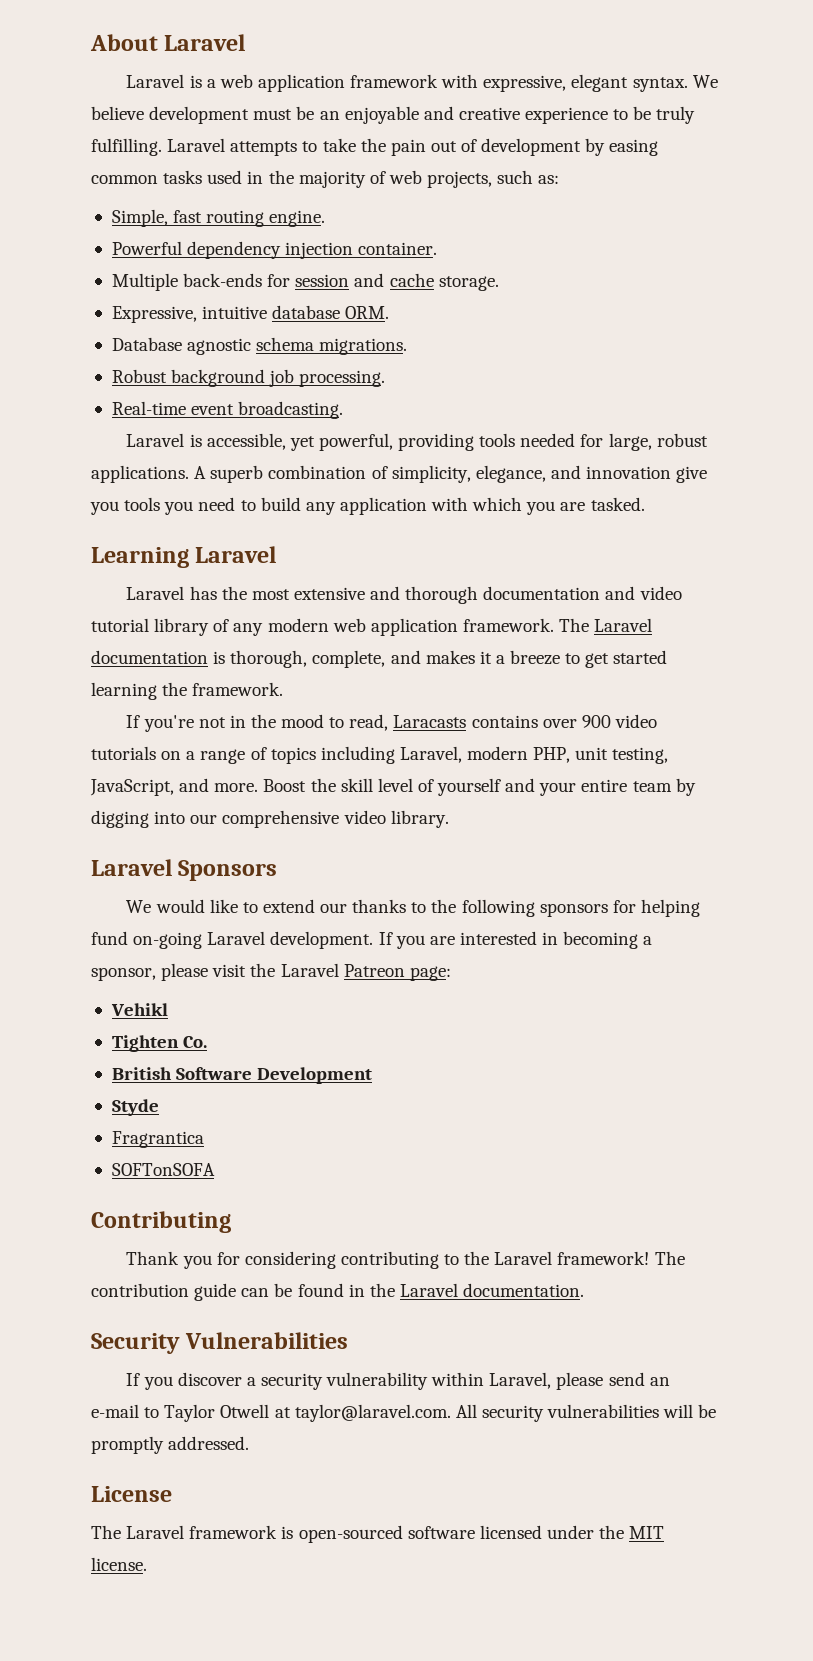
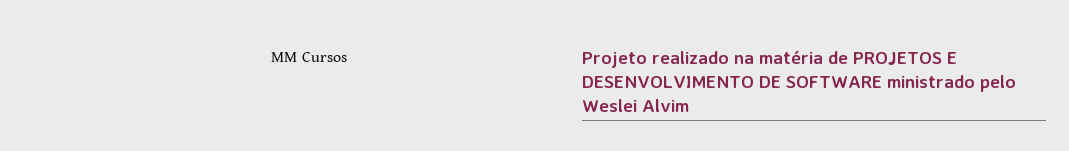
[90,34,246,51] [126,74,718,92] [91,106,696,124] [91,138,659,156] [91,170,560,188] [111,209,326,227] [111,241,438,259] [111,273,499,291] [111,305,390,323] [111,337,408,355] [111,369,386,387] [111,401,344,419] [126,433,708,451] [91,465,708,483] [90,497,645,515] [91,546,277,568] [126,586,682,604] [91,618,653,636] [91,650,668,668] [91,682,284,700] [126,714,657,732] [91,746,669,764] [90,778,696,796] [91,810,449,828] [91,859,278,881] [126,899,700,917] [91,931,653,949] [91,963,451,981] [110,1003,168,1016] [111,1035,208,1052] [111,1067,373,1084] [111,1099,159,1116] [111,1131,204,1148] [111,1163,215,1176] [91,1211,231,1233] [126,1251,685,1269] [91,1283,585,1301] [91,1332,349,1354] [126,1372,670,1390] [91,1404,717,1422] [91,1436,250,1454] [91,1486,172,1502] [91,1525,665,1543] [91,1557,147,1571] About Laravel // Laravel is a web application framework with expressive, elegant syntax. We believe development must be an enjoyable and creative experience to be truly fulfilling. Laravel attempts to take the pain out of development by easing common tasks used in the majority of web projects, such as: // Simple, fast routing engine. // Powerful dependency injection container. // Multiple back-ends for session and cache storage. // Expressive, intuitive database ORM. // Database agnostic schema migrations. // Robust background job processing. // Real-time event broadcasting. // Laravel is accessible, yet powerful, providing tools needed for large, robust applications. A superb combination of simplicity, elegance, and innovation give you tools you need to build any application with which you are tasked. // Learning Laravel // Laravel has the most extensive and thorough documentation and video tutorial library of any modern web application framework. The Laravel documentation is thorough, complete, and makes it a breeze to get started learning the framework. // If you're not in the mood to read, Laracasts contains over 900 video tutorials on a range of topics including Laravel, modern PHP, unit testing, JavaScript, and more. Boost the skill level of yourself and your entire team by digging into our comprehensive video library. // Laravel Sponsors // We would like to extend our thanks to the following sponsors for helping fund on-going Laravel development. If you are interested in becoming a sponsor, please visit the Laravel Patreon page: // Vehikl // Tighten Co. // British Software Development // Styde // Fragrantica // SOFTonSOFA // Contributing // Thank you for considering contributing to the Laravel framework! The contribution guide can be found in the Laravel documentation. // Security Vulnerabilities // If you discover a security vulnerability within Laravel, please send an e-mail to Taylor Otwell at taylor@laravel.com. All security vulnerabilities will be promptly addressed. // License // The Laravel framework is open-sourced software licensed under the MIT license. -> [271,52,347,62] [582,51,957,68] [582,75,1016,92] [582,99,689,112] MM Cursos // Projeto realizado na matéria de PROJETOS E DESENVOLVIMENTO DE SOFTWARE ministrado pelo Weslei Alvim

